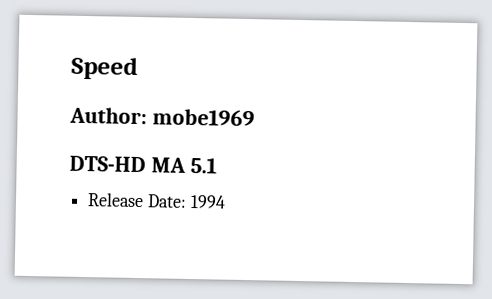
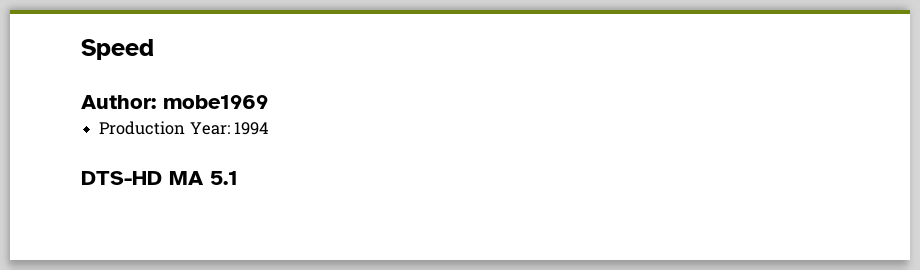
(255, 117) none -> [99,121,270,135] // Production Year: 1994
[87,192,226,209] // Release Date: 1994 -> (238, 178) none

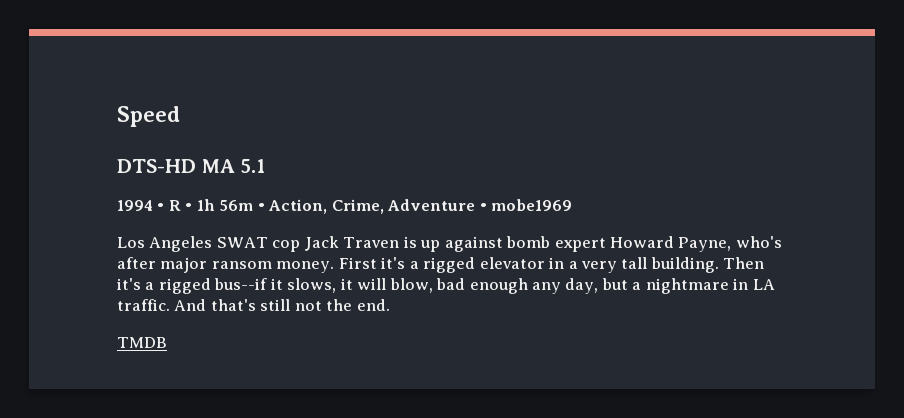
[81,95,268,109] [99,121,270,135] [81,171,238,185] Author: mobe1969 // Production Year: 1994 // DTS-HD MA 5.1 -> [117,159,266,173] [117,199,573,214] [117,236,782,252] [117,257,765,273] [117,278,775,294] [117,299,390,311] [117,337,167,348] DTS-HD MA 5.1 // 1994 • R • 1h 56m • Action, Crime, Adventure • mobe1969 // Los Angeles SWAT cop Jack Traven is up against bomb expert Howard Payne, who's after major ransom money. First it's a rigged elevator in a very tall building. Then it's a rigged bus--if it slows, it will blow, bad enough any day, but a nightmare in LA traffic. And that's still not the end. // TMDB

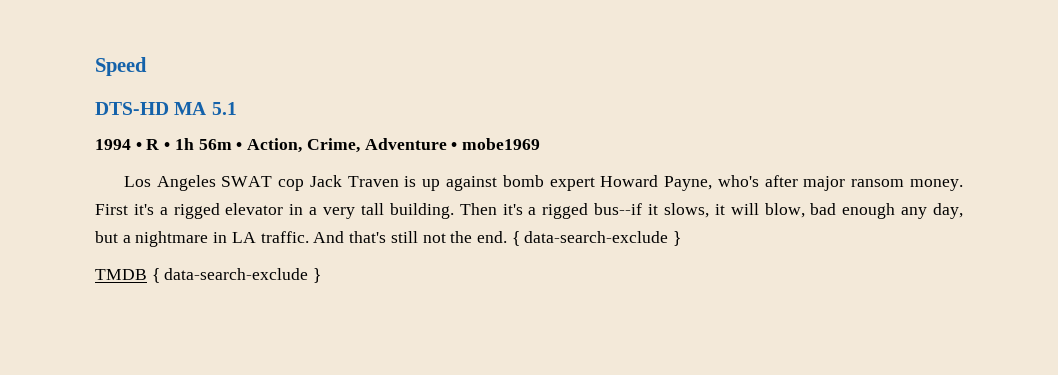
[117,337,167,348] // TMDB -> [511,231,682,246] [95,268,322,283] { data-search-exclude } // TMDB { data-search-exclude }

